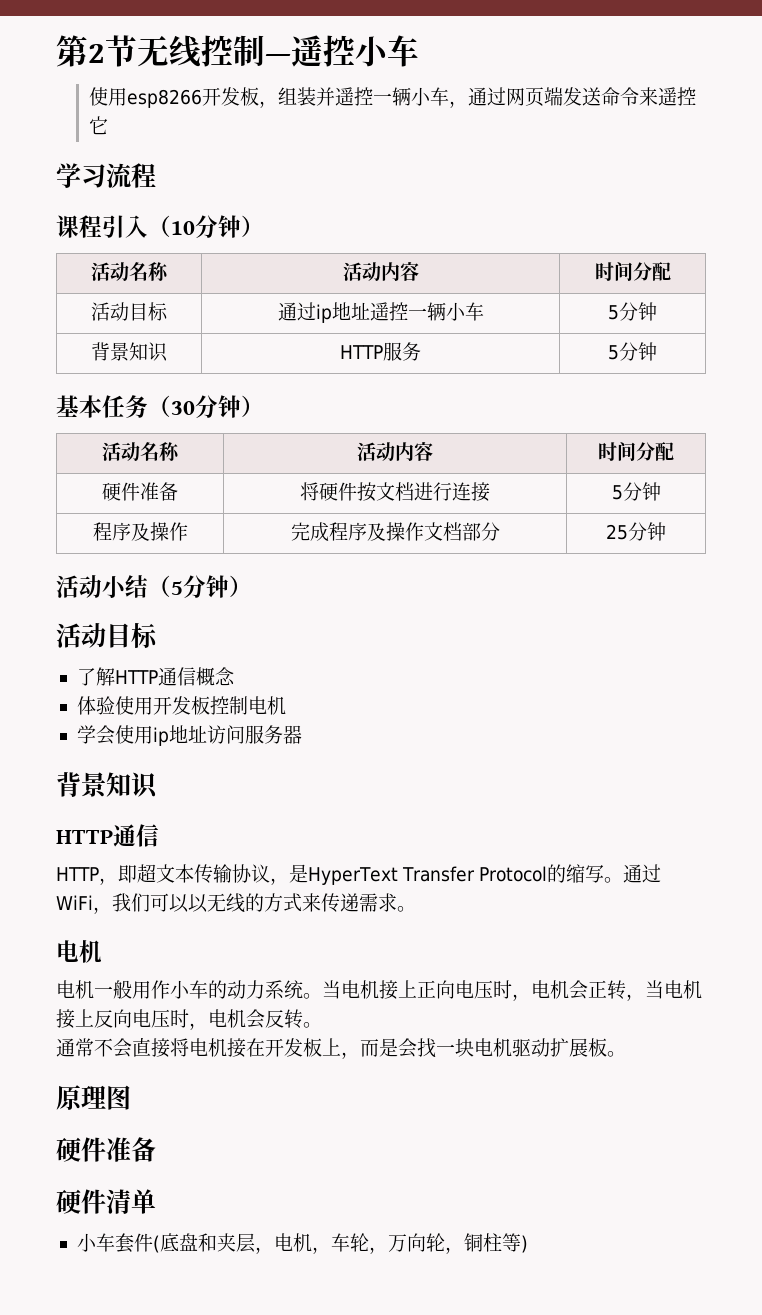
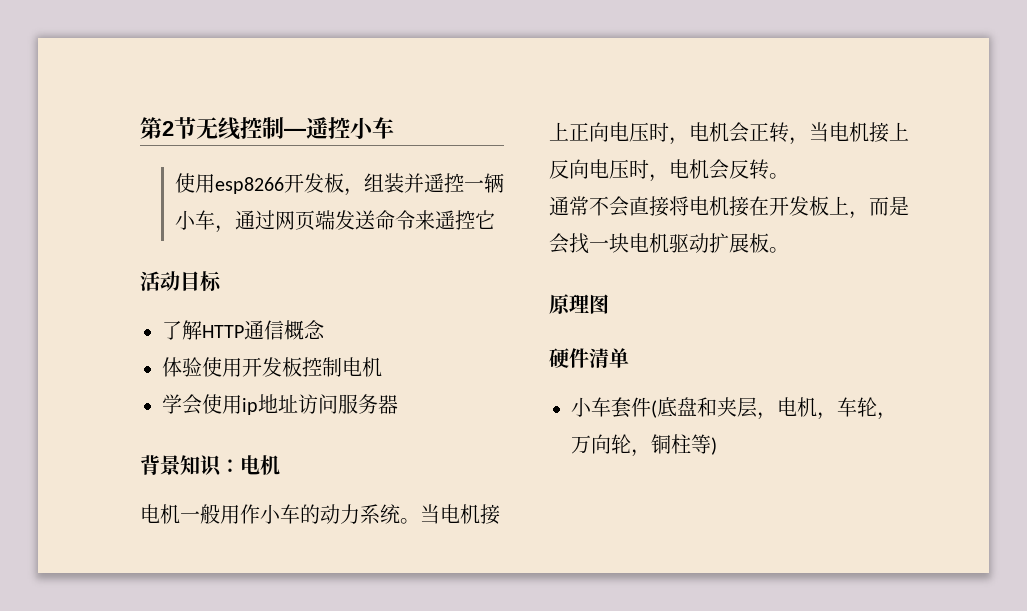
[56,163,156,188] [56,215,264,238] [91,262,169,281] [342,262,419,281] [594,262,671,281] [91,302,168,321] [277,302,484,323] [608,302,657,321] [91,342,168,362] [340,342,422,361] [608,342,657,361] [56,395,264,418] [102,442,180,461] [357,442,434,461] [598,442,674,461] [102,482,178,501] [300,482,491,502] [611,482,661,501] [92,522,188,541] [290,522,500,542] [606,522,666,541] [56,575,252,598] // 学习流程 // 课程引入（10分钟） // 活动名称 | 活动内容 | 时间分配 // 活动目标 | 通过ip地址遥控一辆小车 | 5分钟 // 背景知识 | HTTP服务 | 5分钟 // 基本任务（30分钟） // 活动名称 | 活动内容 | 时间分配 // 硬件准备 | 将硬件按文档进行连接 | 5分钟 // 程序及操作 | 完成程序及操作文档部分 | 25分钟 // 活动小结（5分钟） -> (495, 219) none
[56,824,159,847] [56,864,662,885] [56,893,416,914] // HTTP通信 // HTTP，即超文本传输协议，是HyperText Transfer Protocol的缩写。通过WiFi，我们可以以无线的方式来传递需求。 // -> [220,459,240,473] ：
[56,1137,156,1162] // 硬件准备 -> (609, 304) none

